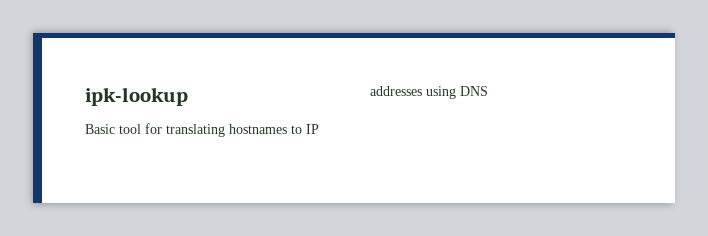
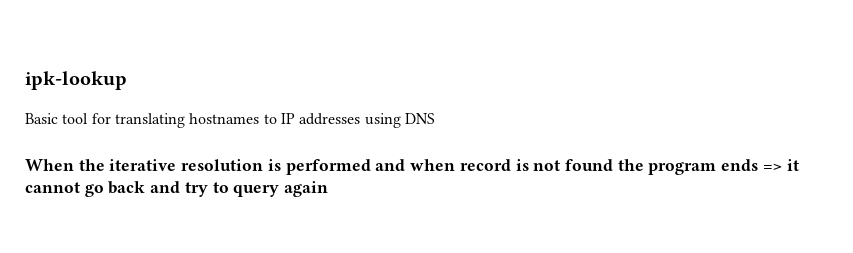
(488, 91) none -> [25,159,799,175] [25,181,329,197] // When the iterative resolution is performed and when record is not found the program ends => it cannot go back and try to query again

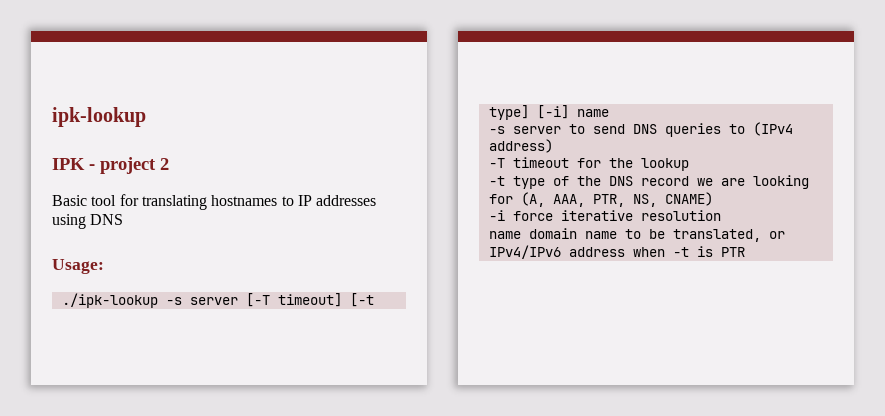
(127, 80) none -> [52,157,169,174] // IPK - project 2
[25,159,799,175] [25,181,329,197] When the iterative resolution is performed and when record is not found the program ends => it cannot go back and try to query again -> [52,259,104,274] [61,293,374,308] [488,105,609,120] [488,122,793,137] [488,139,553,153] [488,157,689,171] [488,175,809,189] [488,192,713,207] [488,210,721,221] [488,228,785,242] [488,245,745,259] Usage: // ./ipk-lookup -s server [-T timeout] [-t type] [-i] name // -s server to send DNS queries to (IPv4 address) // -T timeout for the lookup // -t type of the DNS record we are looking for (A, AAA, PTR, NS, CNAME) // -i force iterative resolution // name domain name to be translated, or IPv4/IPv6 address when -t is PTR

